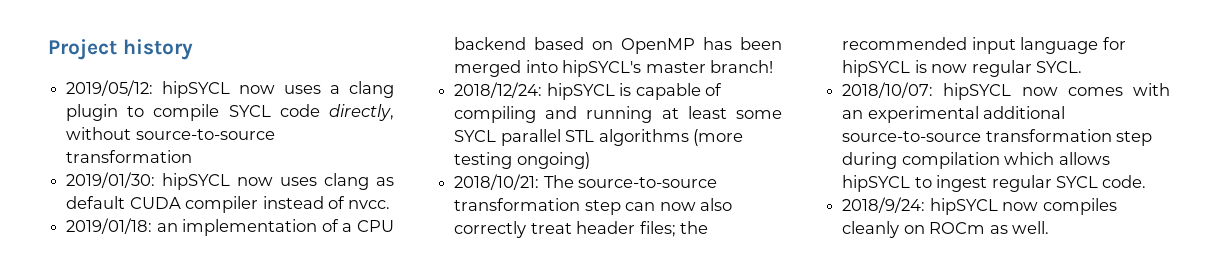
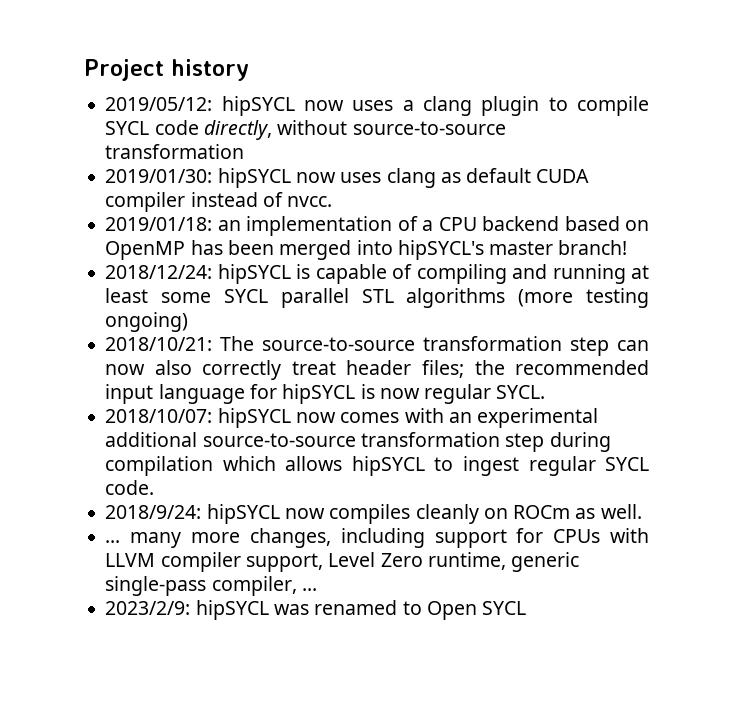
(1049, 227) none -> [105,528,649,548] [105,552,580,572] [105,576,317,596] [105,600,527,620] // ... many more changes, including support for CPUs with LLVM compiler support, Level Zero runtime, generic single-pass compiler, ... // 2023/2/9: hipSYCL was renamed to Open SYCL

